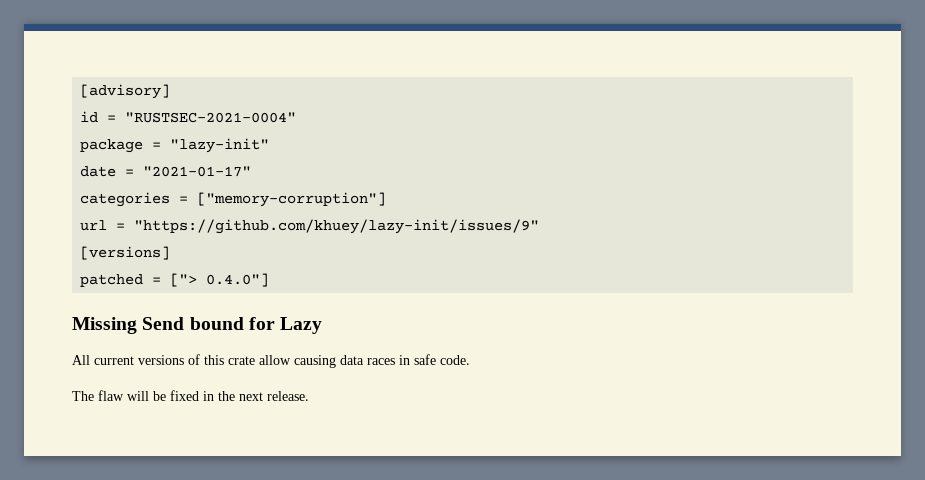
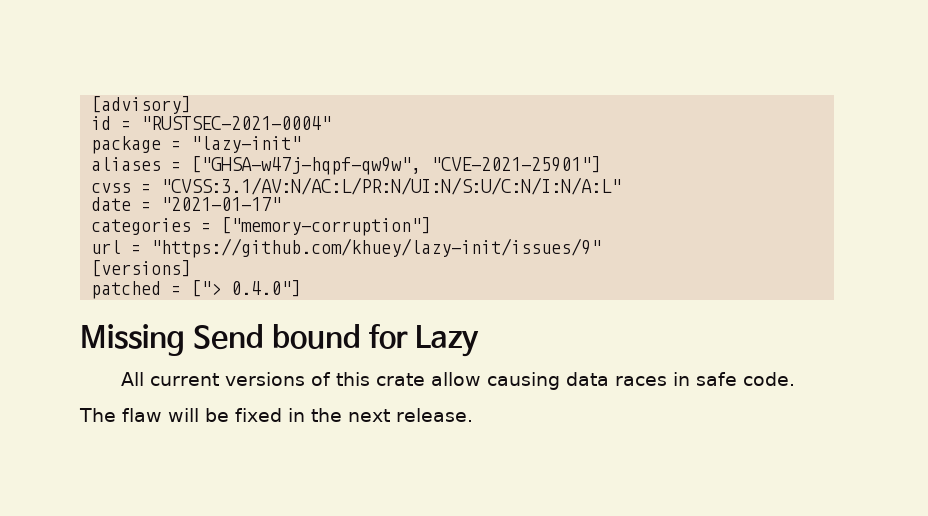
(270, 145) none -> [91,156,602,175] [91,177,622,195] // aliases = ["GHSA-w47j-hqpf-qw9w", "CVE-2021-25901"] // cvss = "CVSS:3.1/AV:N/AC:L/PR:N/UI:N/S:U/C:N/I:N/A:L"

